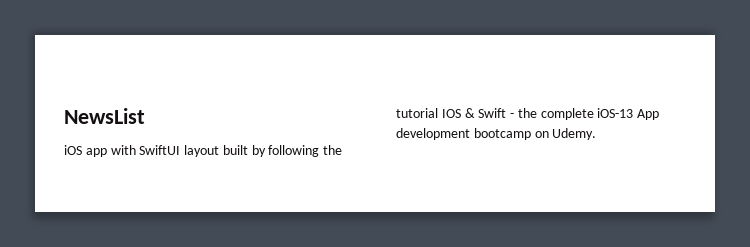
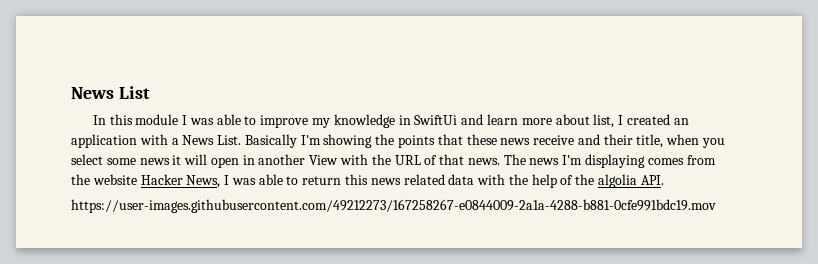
[64,108,145,124] [64,145,343,157] [396,108,660,120] [396,128,597,140] NewsList // iOS app with SwiftUI layout built by following the tutorial IOS & Swift - the complete iOS-13 App development bootcamp on Udemy. -> [71,86,150,99] [92,114,689,128] [71,134,726,148] [71,154,716,168] [71,174,664,188] [71,199,716,213] News List // In this module I was able to improve my knowledge in SwiftUi and learn more about list, I created an application with a News List. Basically I'm showing the points that these news receive and their title, when you select some news it will open in another View with the URL of that news. The news I'm displaying comes from the website Hacker News, I was able to return this news related data with the help of the algolia API. // https://user-images.githubusercontent.com/49212273/167258267-e0844009-2a1a-4288-b881-0cfe991bdc19.mov

